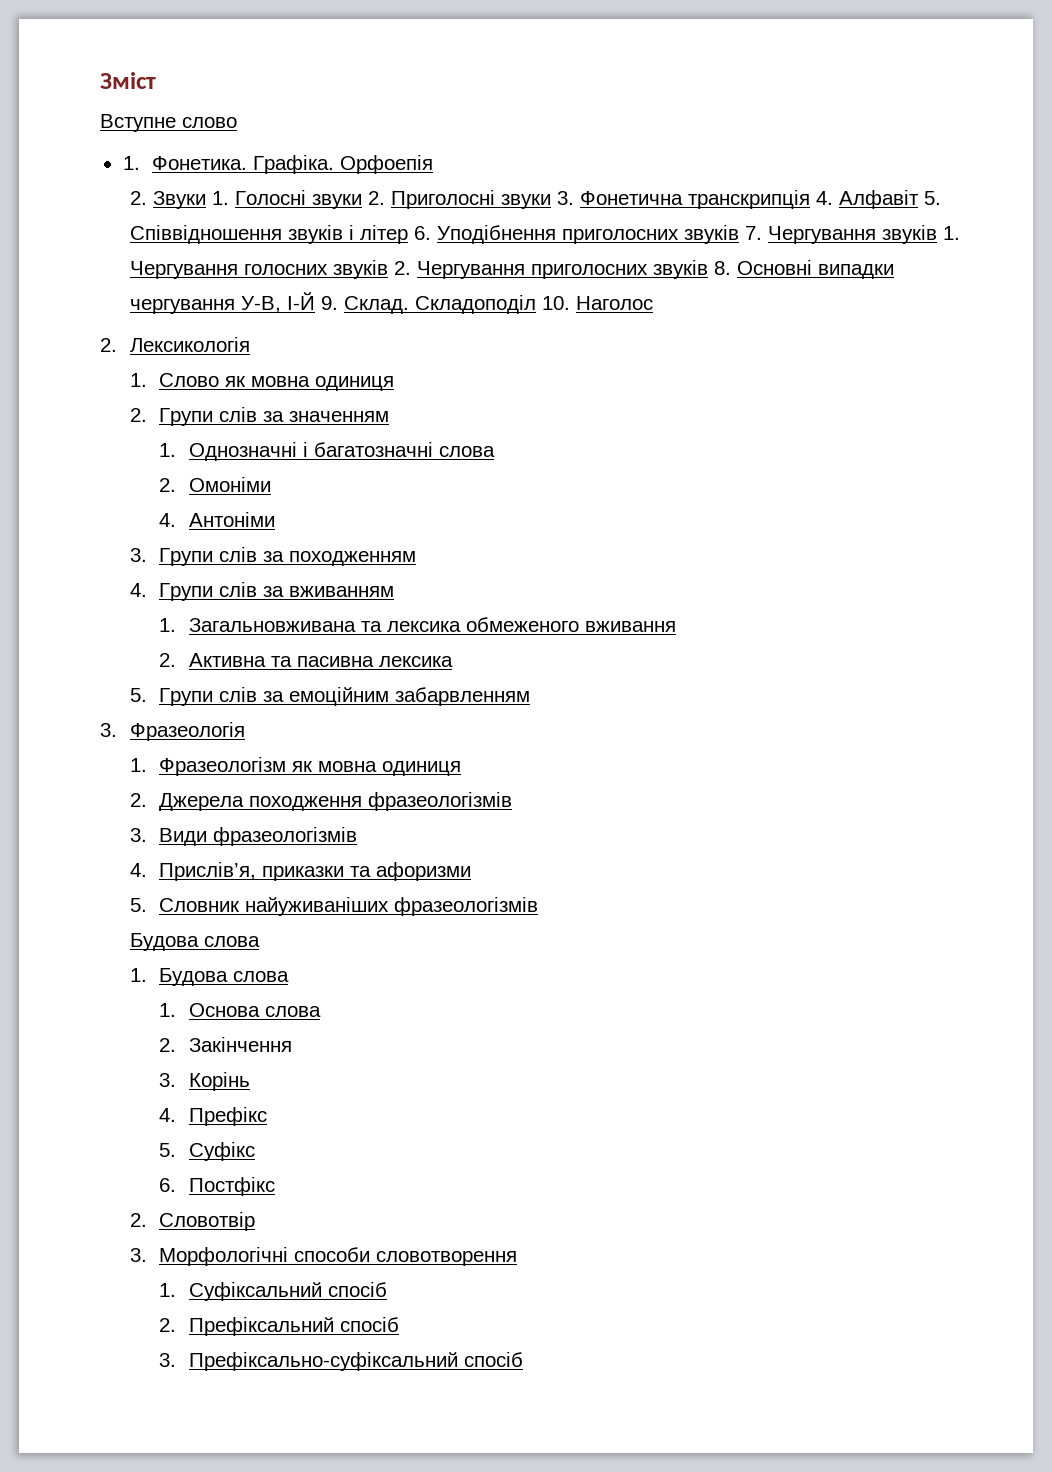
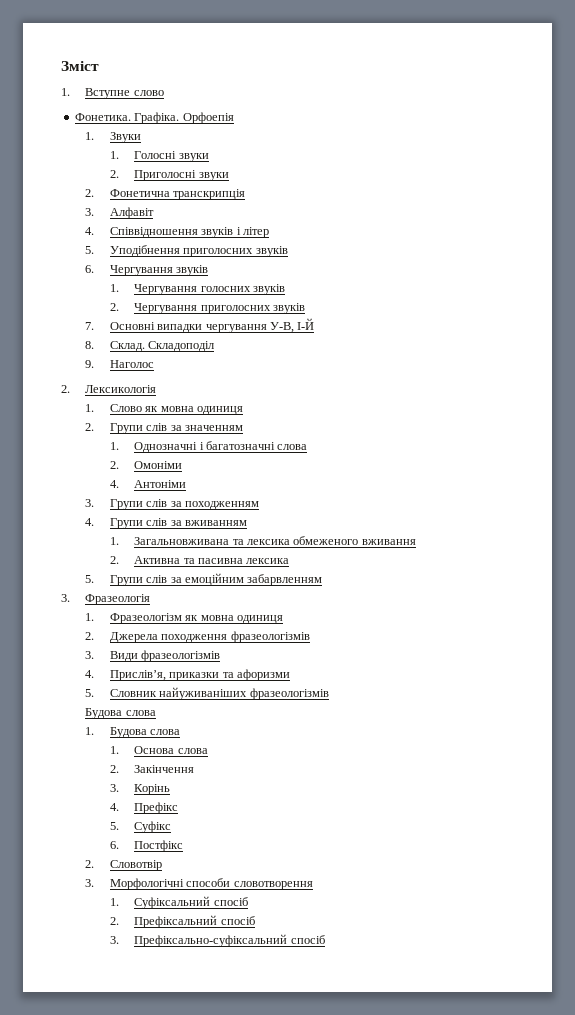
(156, 80) none -> [61,88,70,96] 1.
[122,156,140,170] 1. -> (164, 93) none
[129,191,147,205] 2. -> [85,132,95,140] 1.
(206, 200) none -> (141, 137) //
(362, 201) none -> (209, 157) //
[556,191,574,205] 3. -> [85,189,95,197] // 2.
[815,191,833,205] 4. -> [85,208,95,216] // 3.
[923,191,941,205] 5. -> [85,227,95,235] // 4.
[413,226,431,240] 6. -> [85,246,95,254] // 5.
[744,226,762,240] 7. -> [85,265,95,273] // 6.
(937, 234) none -> (209, 270) //
(388, 269) none -> (286, 289) //
[713,261,731,275] 8. -> [85,322,95,330] // 7.
[320,296,338,310] 9. -> [85,341,95,349] // 8.
[541,296,570,310] 10. -> [85,360,95,368] // 9.

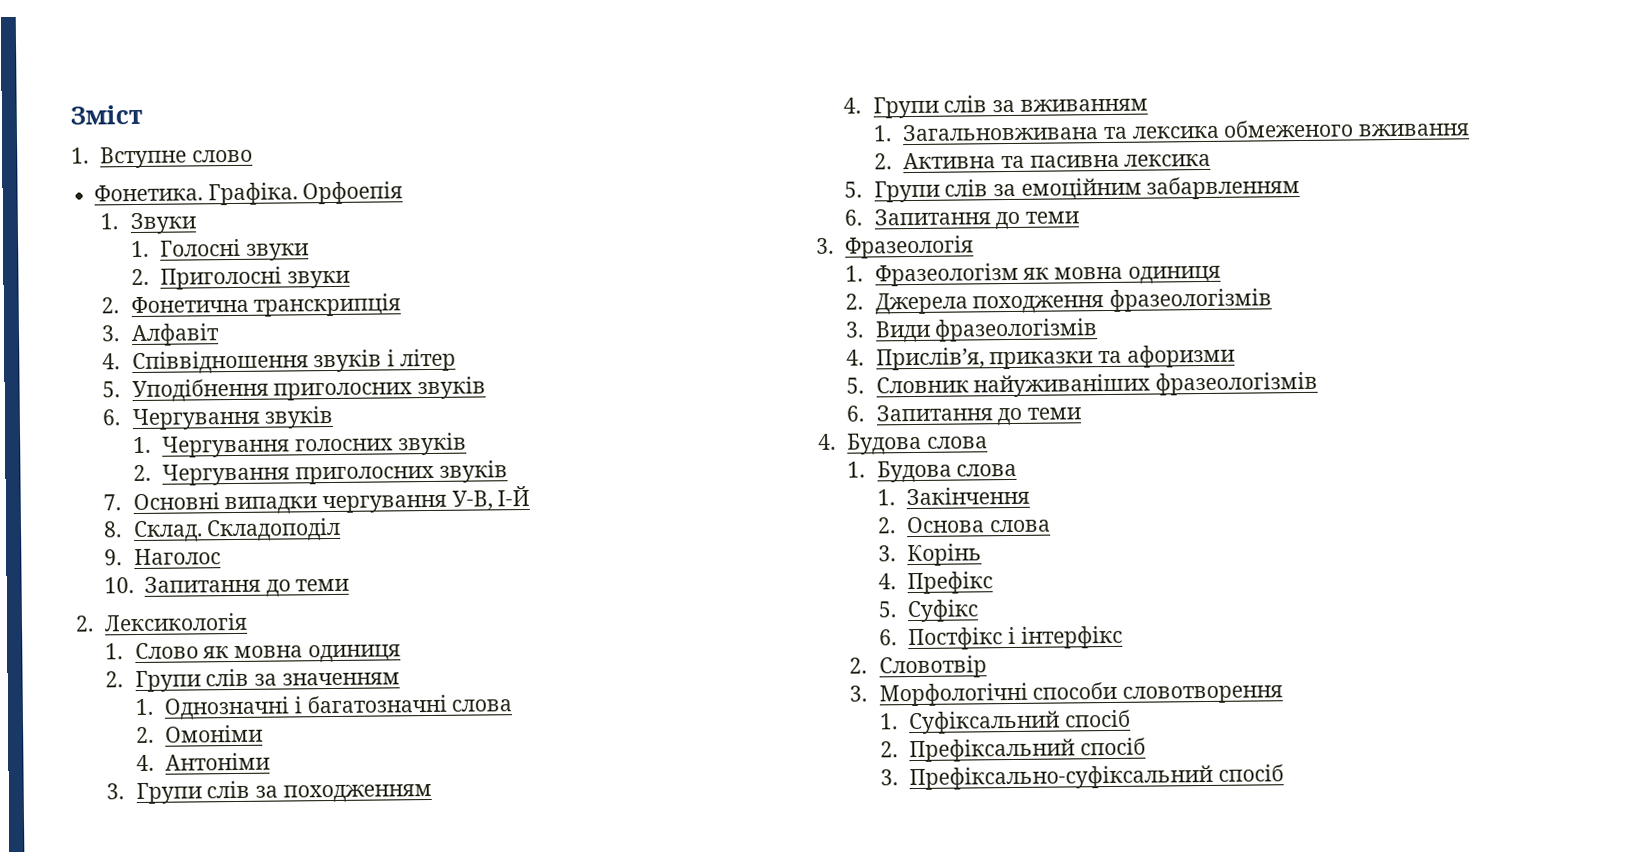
(154, 364) none -> [104,575,350,597] // 10. Запитання до теми
(323, 580) none -> [844,208,1080,230] // 6. Запитання до теми
(329, 694) none -> [846,404,1082,426] [818,433,836,450] 6. Запитання до теми // 4.
(119, 750) none -> [906,486,1031,506] [876,517,896,534] Закiнчення // 2.
[109,765,195,773] // 2. Закiнчення -> (1051, 526) none
(184, 846) none -> [1007,625,1123,649] і інтерфікс

